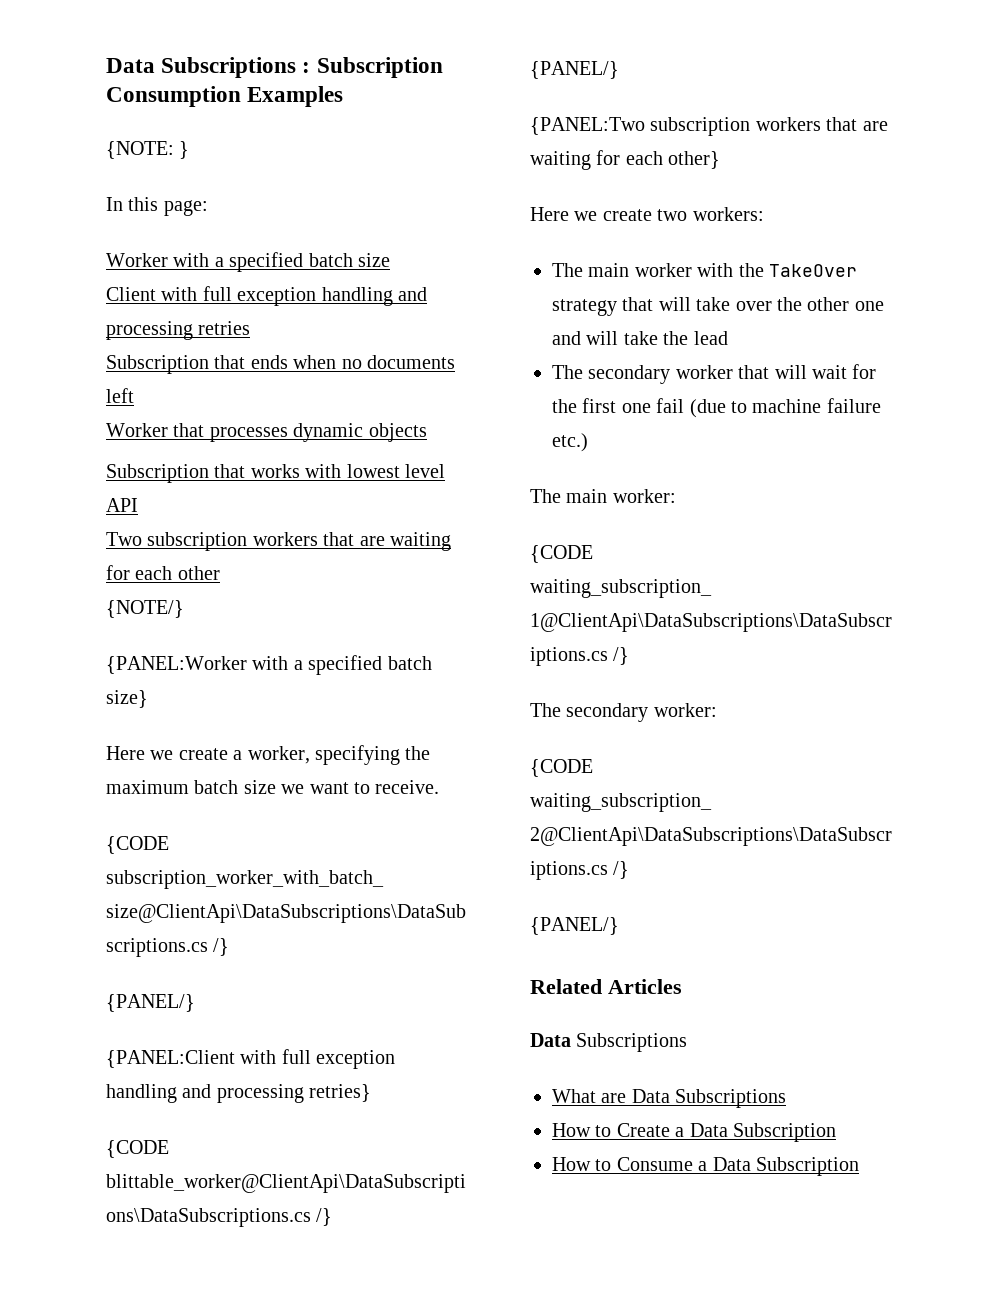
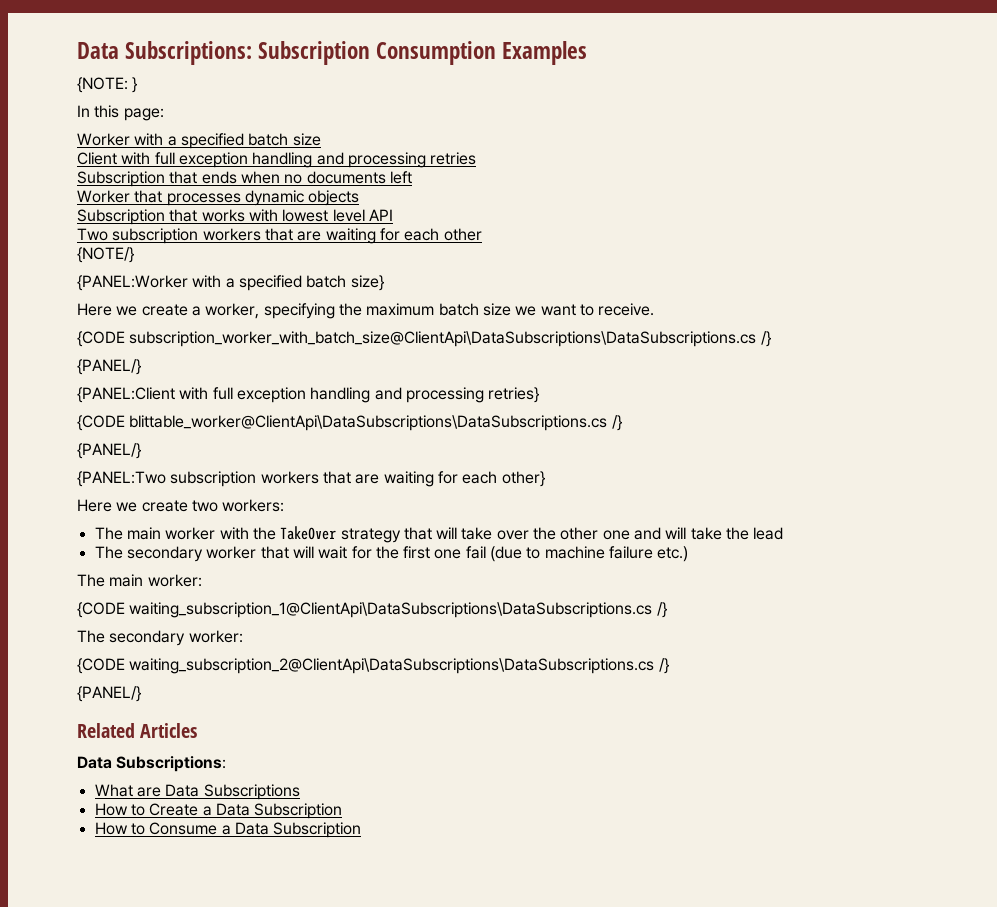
[106,57,311,78] Data Subscriptions : -> [77,41,253,65] Data Subscriptions:
[576,1033,688,1052] Subscriptions -> [116,756,227,772] Subscriptions:

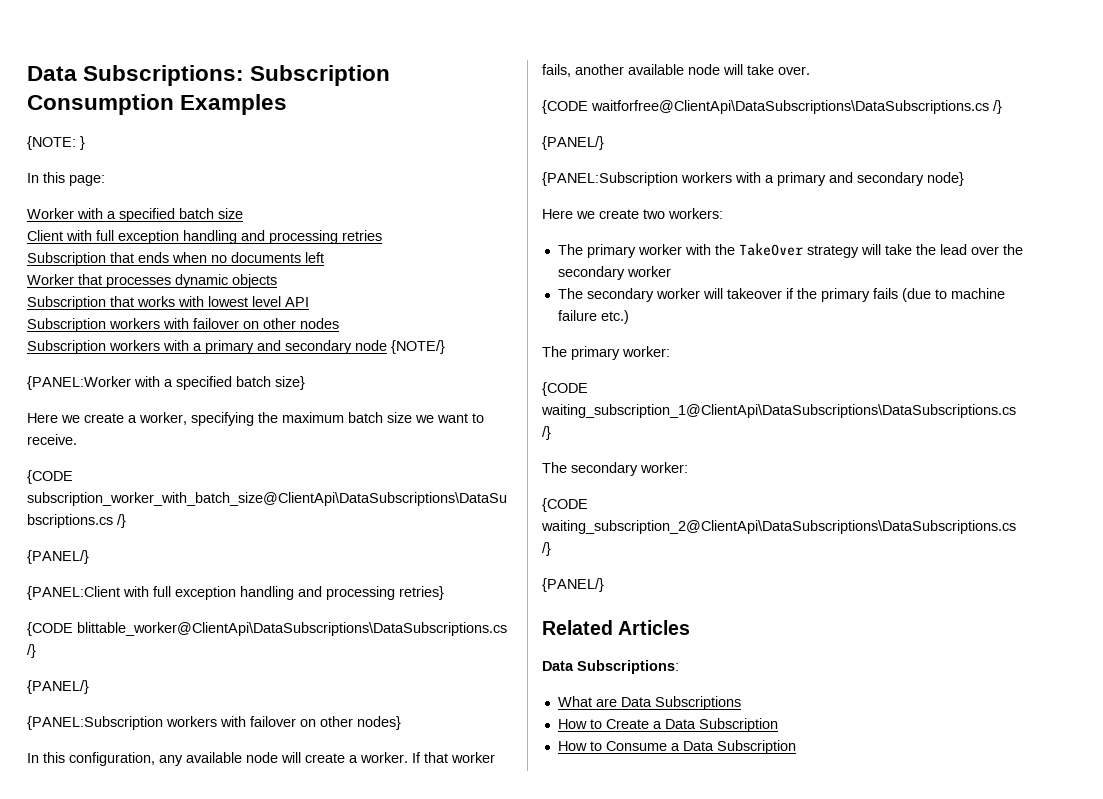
[77,228,482,244] Two subscription workers that are waiting for each other // -> [27,318,339,332] [27,340,387,354] Subscription workers with failover on other nodes // Subscription workers with a primary and secondary node
[77,471,545,487] {PANEL:Two subscription workers that are waiting for each other} -> [27,716,401,730] [27,752,495,766] [542,64,810,77] [542,100,1002,114] [542,136,604,150] [542,172,964,186] {PANEL:Subscription workers with failover on other nodes} // In this configuration, any available node will create a worker. If that worker fails, another available node will take over. // {CODE waitforfree@ClientApi\DataSubscriptions\DataSubscriptions.cs /} // {PANEL/} // {PANEL:Subscription workers with a primary and secondary node}
[126,527,161,540] main -> [586,244,636,258] primary
[403,527,662,540] that will take over the other one and -> (859, 251) none
(784, 533) none -> [970,244,1023,255] [557,266,671,280] over the secondary worker
[260,546,486,559] that will wait for the first one fail -> [702,288,898,302] will takeover if the primary fails
[109,574,144,587] main -> [571,346,620,360] primary

